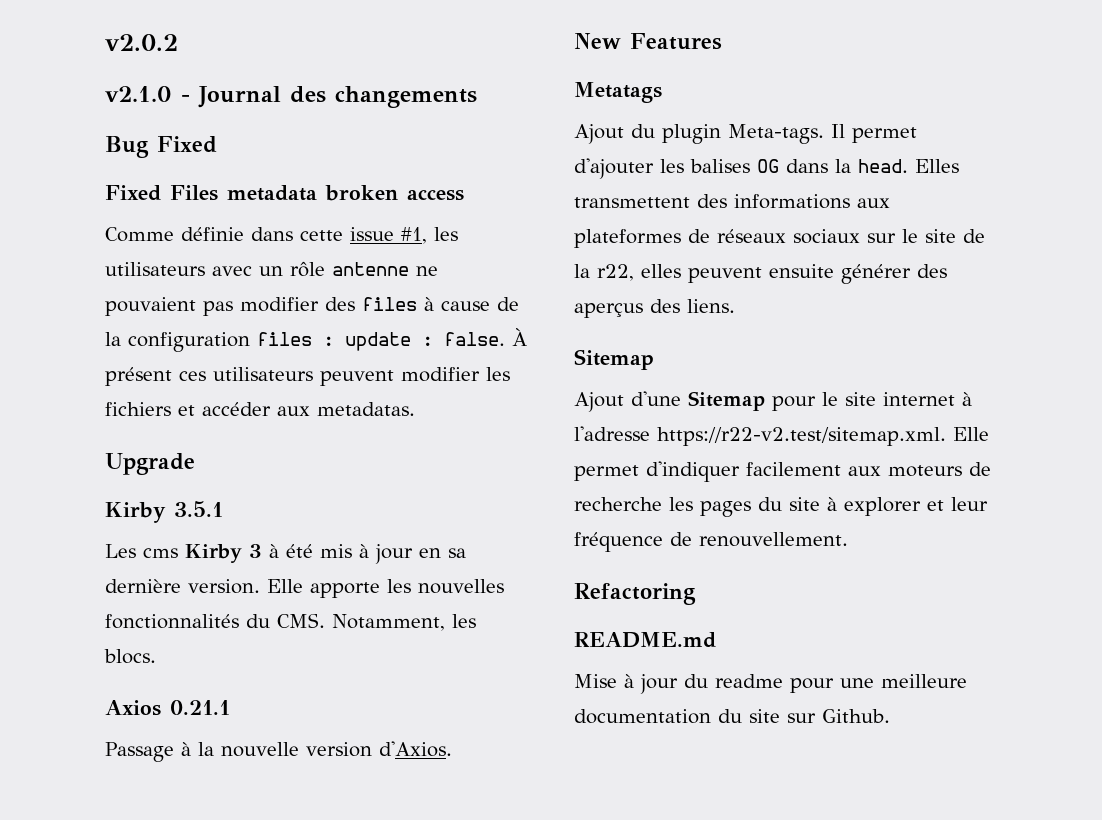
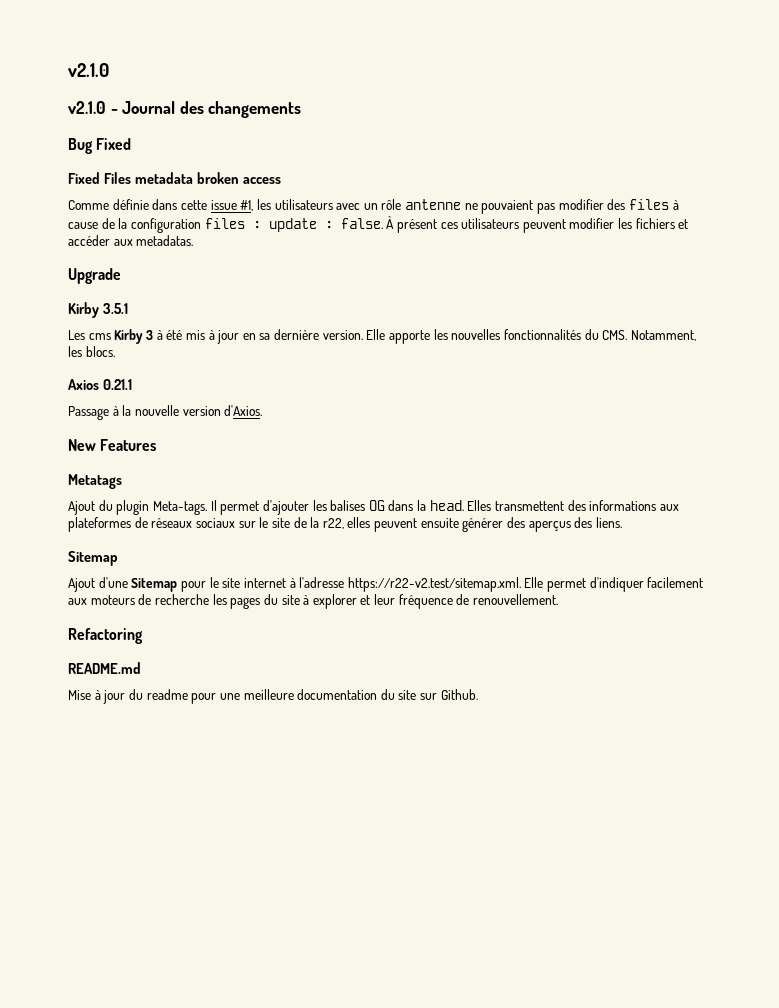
[105,34,178,51] v2.0.2 -> [68,63,109,77] v2.1.0

